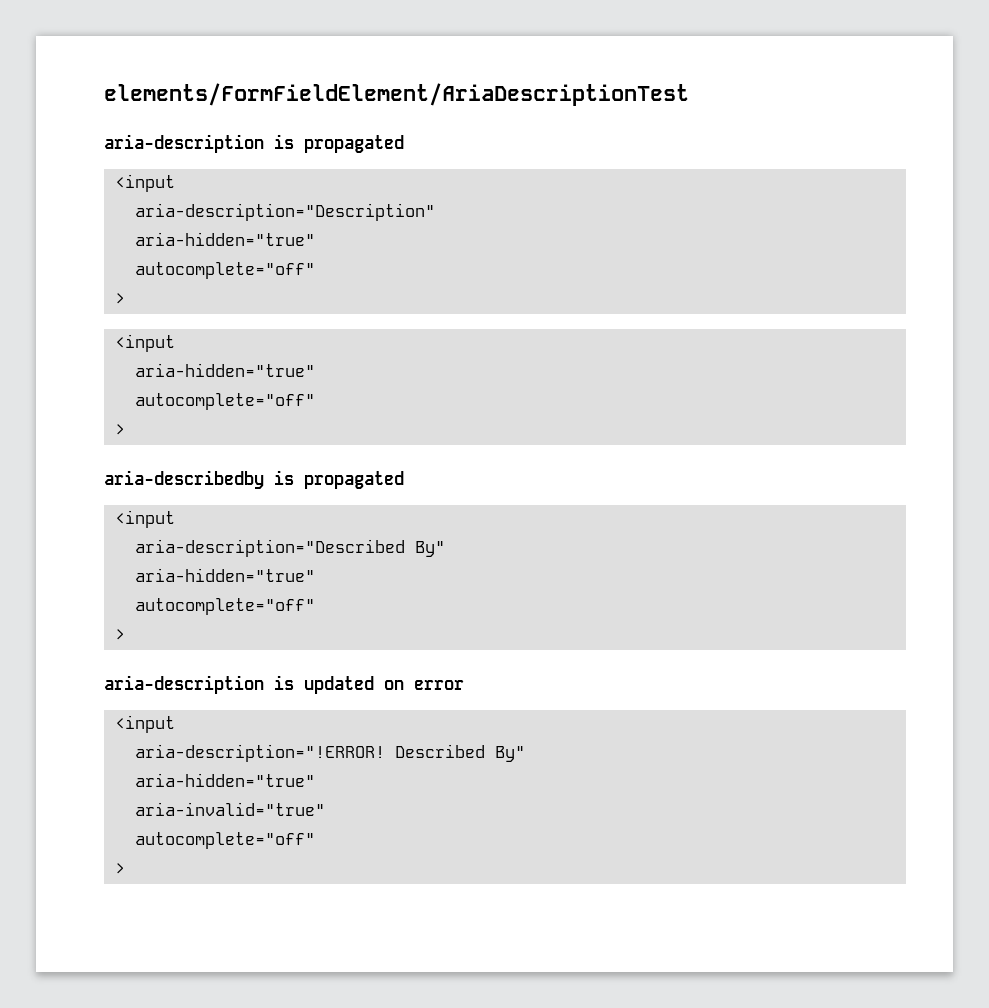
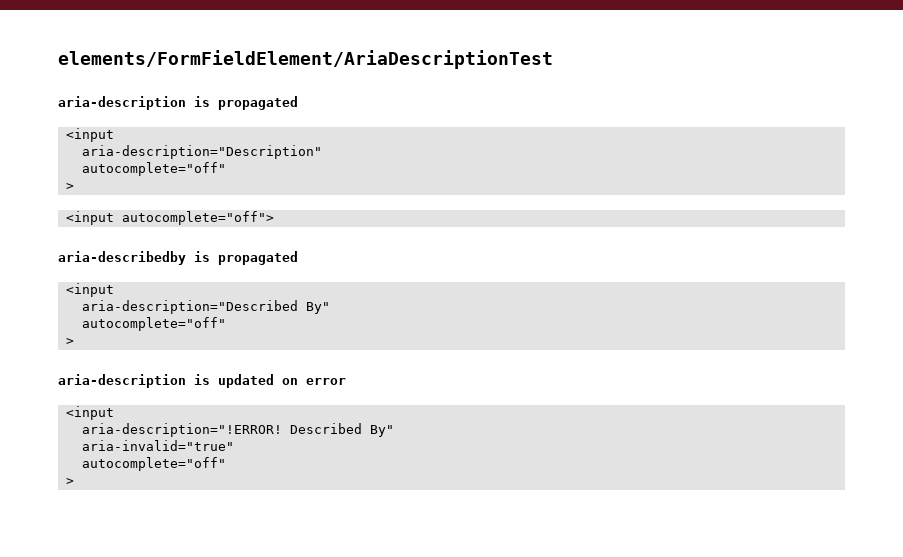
[134,232,315,246] // aria-hidden="true" -> (323, 152) none
[134,363,315,377] [134,393,315,410] [114,424,125,435] // aria-hidden="true" // autocomplete="off" // > -> [122,211,275,225] autocomplete="off">
[134,568,315,582] // aria-hidden="true" -> (331, 308) none
[134,773,315,787] // aria-hidden="true" -> (395, 431) none

